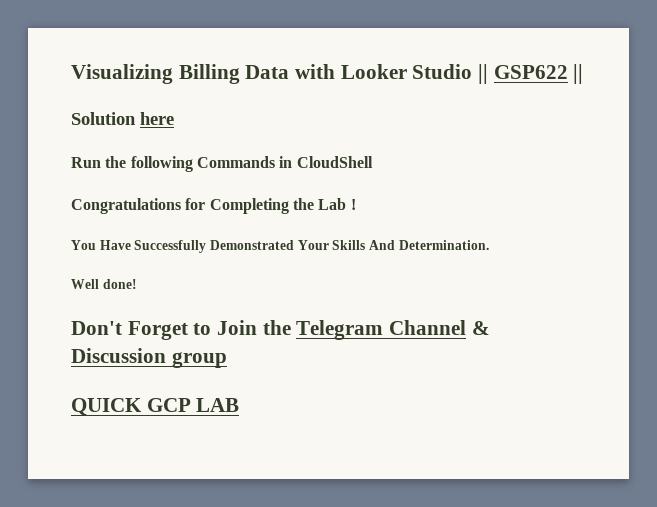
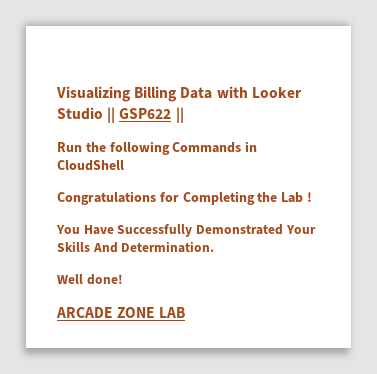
[71,112,174,125] // Solution here -> (184, 115) none
[71,320,490,340] [71,348,227,368] [71,398,191,416] Don't Forget to Join the Telegram Channel & Discussion group // QUICK GCP -> [56,307,156,318] ARCADE ZONE

